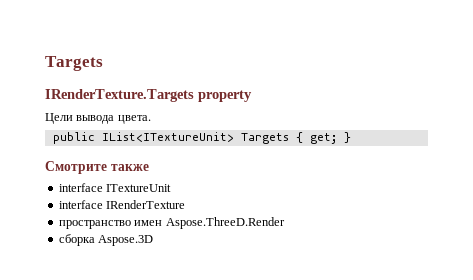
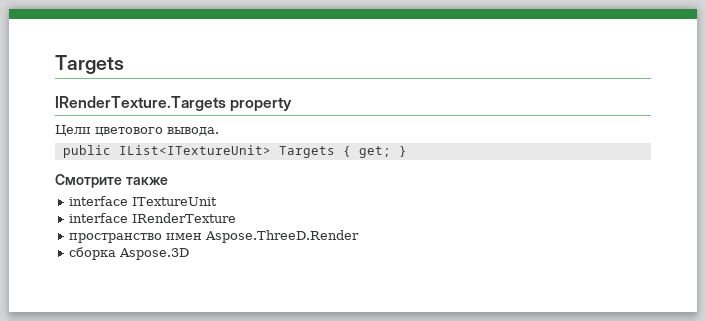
[76,115,151,124] вывода цвета. -> [95,127,219,136] цветового вывода.

